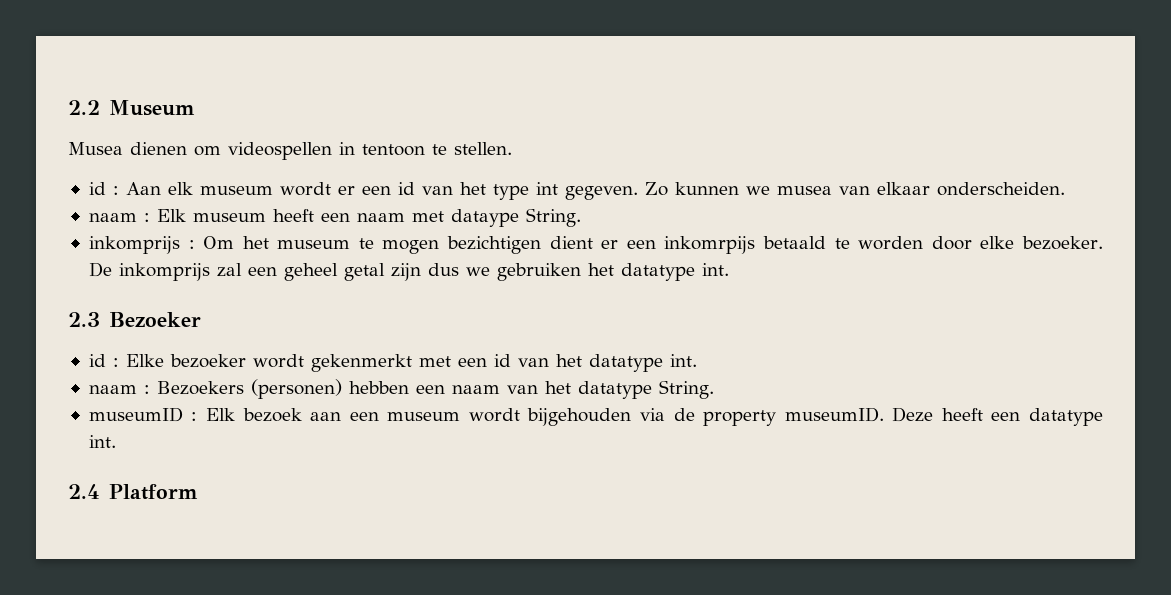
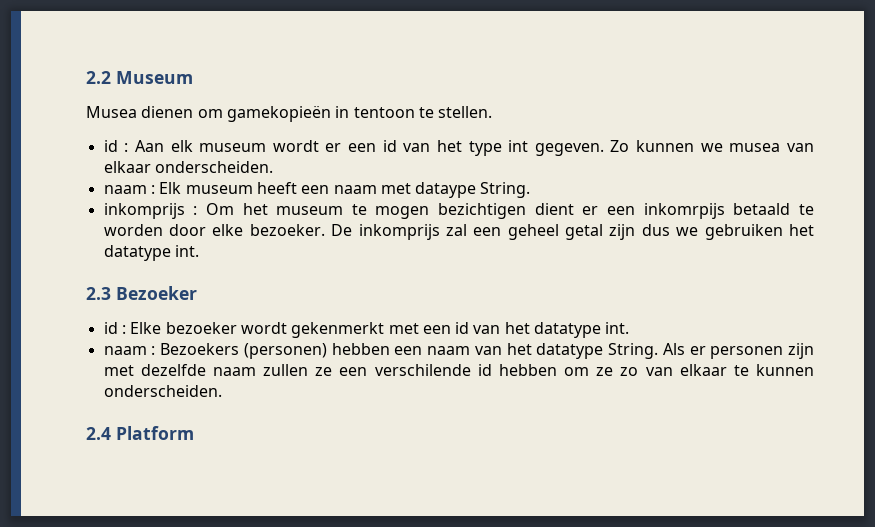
[228,142,332,160] videospellen -> [226,105,331,122] gamekopieën
[88,407,1104,426] [88,435,116,448] // museumID : Elk bezoek aan een museum wordt bijgehouden via de property museumID. Deze heeft een datatype int. -> [662,343,814,359] [103,364,814,376] [103,385,222,397] Als er personen zijn met dezelfde naam zullen ze een verschilende id hebben om ze zo van elkaar te kunnen onderscheiden.

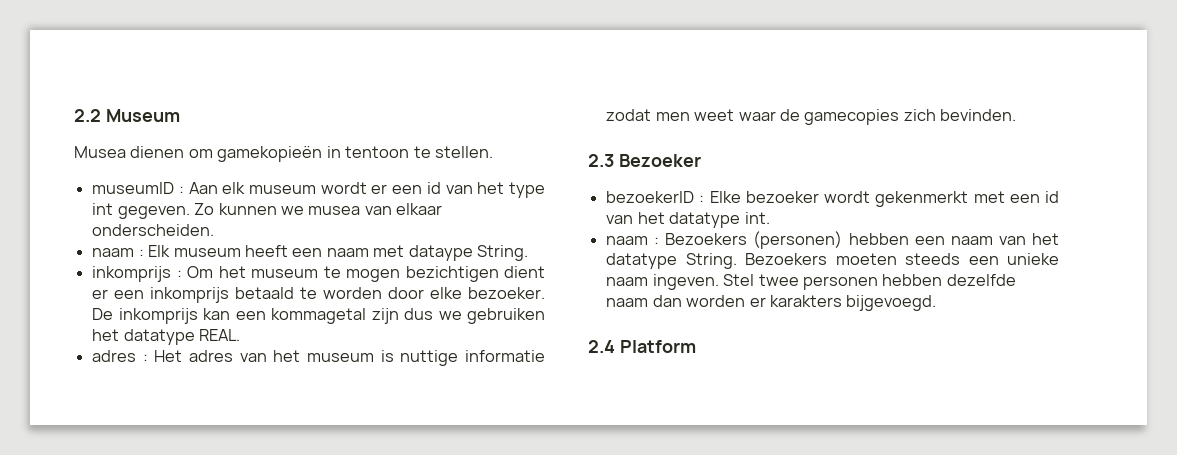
[103,140,118,152] id -> [92,182,175,194] museumID
[643,203,725,219] inkomrpijs -> [150,287,230,303] inkomprijs
[445,224,604,240] zal een geheel getal -> [203,308,367,324] kan een kommagetal
[174,245,199,257] int. -> [199,329,241,341] [92,350,545,366] [606,109,1017,125] REAL. // adres : Het adres van het museum is nuttige informatie zodat men weet waar de gamecopies zich bevinden.
[103,322,118,334] id -> [606,191,695,203] bezoekerID
[662,343,814,359] [103,364,814,376] [103,385,222,397] Als er personen zijn met dezelfde naam zullen ze een verschilende id hebben om ze zo van elkaar te kunnen onderscheiden. -> [745,253,1059,265] [606,274,1016,290] [606,295,937,311] Bezoekers moeten steeds een unieke naam ingeven. Stel twee personen hebben dezelfde naam dan worden er karakters bijgevoegd.

